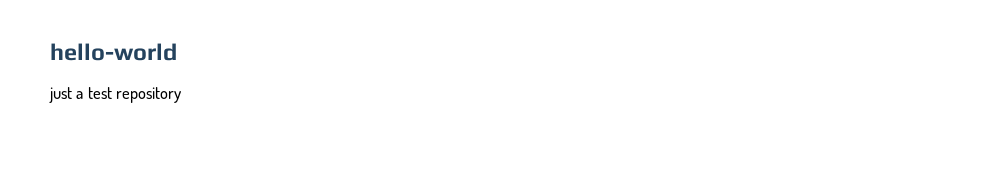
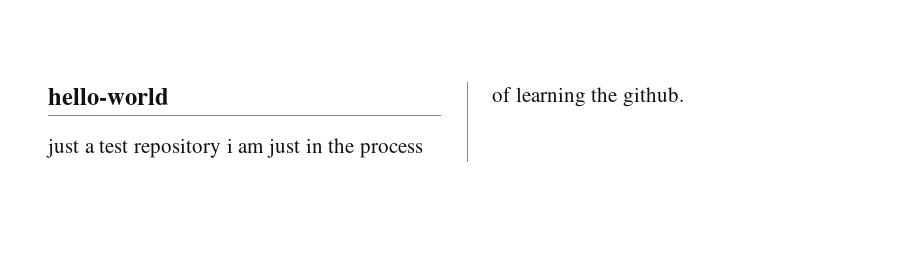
(182, 95) none -> [226,138,424,158] [492,87,685,107] i am just in the process of learning the github.

